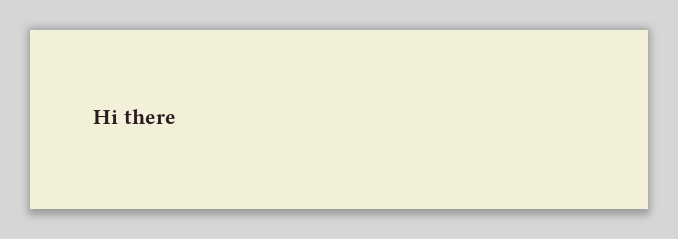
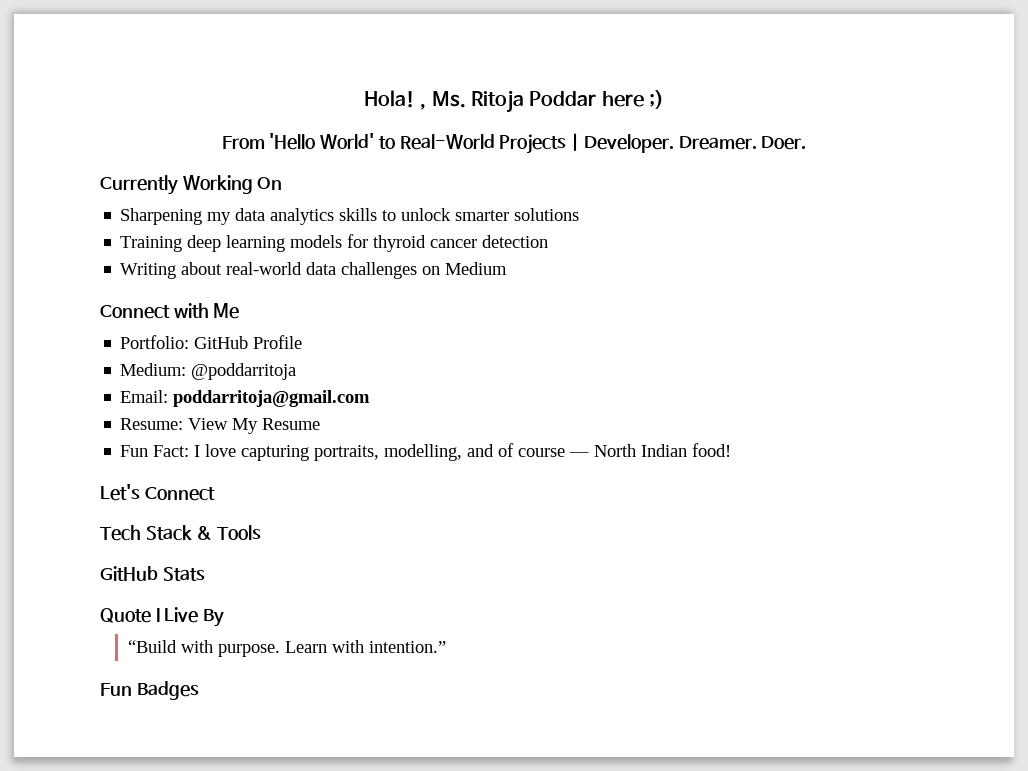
[93,109,176,124] Hi there -> [364,90,664,113] [221,133,807,154] [100,175,283,195] [120,208,580,225] [120,234,549,252] [120,262,508,279] [100,303,240,319] [120,335,303,349] [120,363,297,380] [120,390,371,407] [120,418,321,434] [120,443,732,461] [100,484,215,501] [100,525,262,541] [100,566,205,581] [100,607,225,627] [128,640,447,657] [100,681,199,700] Hola! , Ms. Ritoja Poddar here ;) // From 'Hello World' to Real-World Projects | Developer. Dreamer. Doer. // Currently Working On // Sharpening my data analytics skills to unlock smarter solutions // Training deep learning models for thyroid cancer detection // Writing about real-world data challenges on Medium // Connect with Me // Portfolio: GitHub Profile // Medium: @poddarritoja // Email: poddarritoja@gmail.com // Resume: View My Resume // Fun Fact: I love capturing portraits, modelling, and of course — North Indian food! // Let's Connect // Tech Stack & Tools // GitHub Stats // Quote I Live By // “Build with purpose. Learn with intention.” // Fun Badges

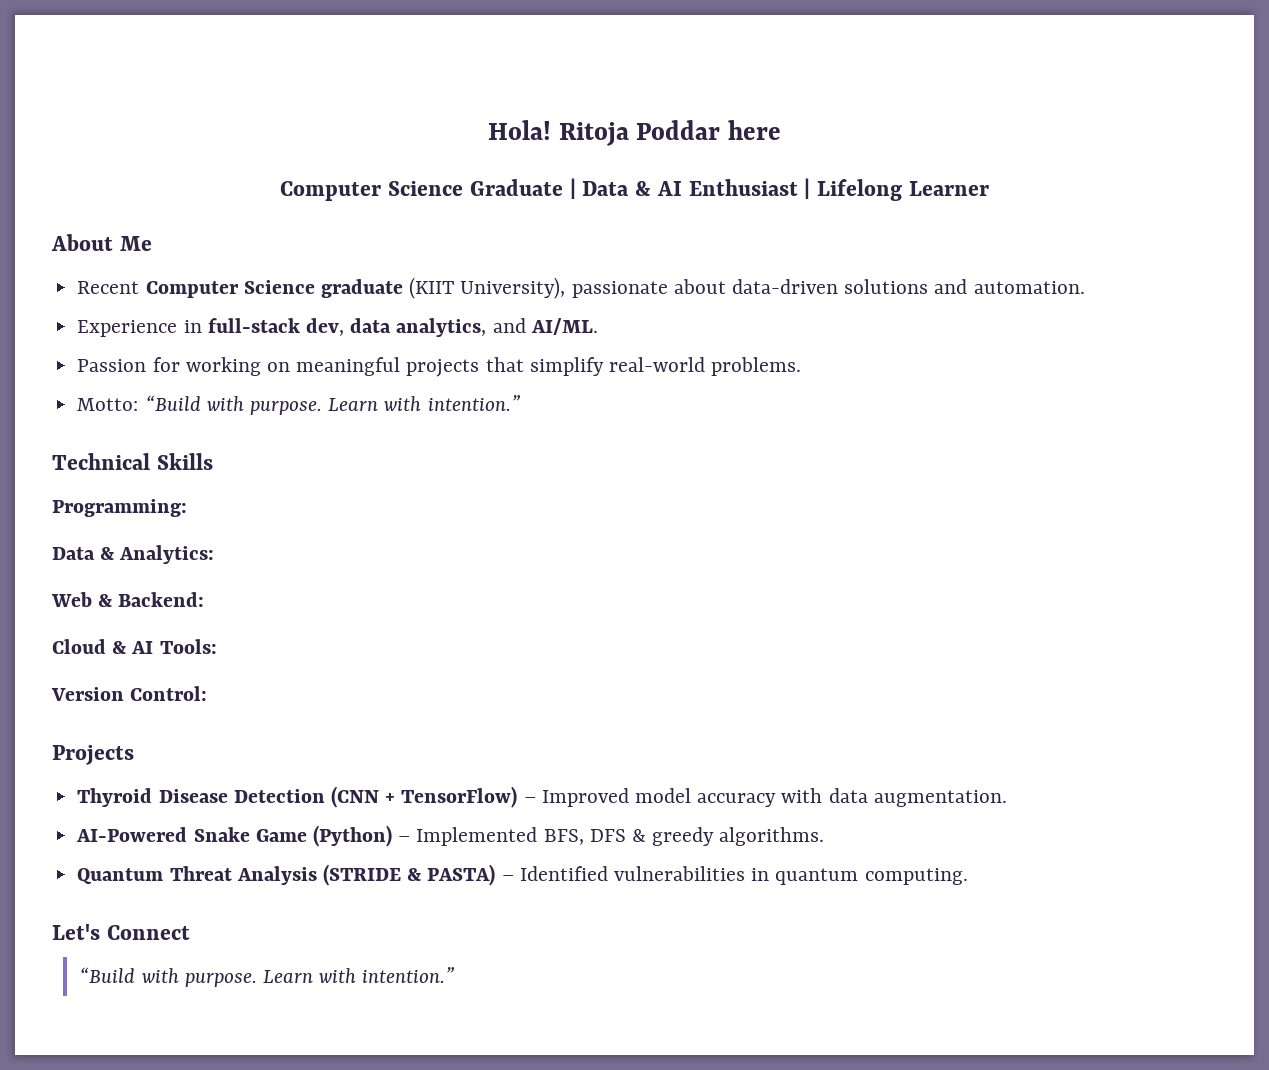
[420,91,466,110] , Ms. -> (551, 130) none
[648,90,664,109] [221,133,807,154] [100,175,283,195] [120,208,580,225] [120,234,549,252] [120,262,508,279] [100,303,240,319] [120,335,303,349] [120,363,297,380] [120,390,371,407] [120,418,321,434] [120,443,732,461] [100,484,215,501] [100,525,262,541] [100,566,205,581] [100,607,225,627] [128,640,447,657] [100,681,199,700] ;) // From 'Hello World' to Real-World Projects | Developer. Dreamer. Doer. // Currently Working On // Sharpening my data analytics skills to unlock smarter solutions // Training deep learning models for thyroid cancer detection // Writing about real-world data challenges on Medium // Connect with Me // Portfolio: GitHub Profile // Medium: @poddarritoja // Email: poddarritoja@gmail.com // Resume: View My Resume // Fun Fact: I love capturing portraits, modelling, and of course — North Indian food! // Let's Connect // Tech Stack & Tools // GitHub Stats // Quote I Live By // “Build with purpose. Learn with intention.” // Fun Badges -> [280,178,989,201] [51,234,152,251] [77,277,1085,299] [77,318,598,337] [77,357,802,377] [77,395,521,415] [52,453,213,470] [52,499,187,517] [52,545,215,564] [51,592,205,607] [52,639,217,654] [51,686,208,701] [52,745,134,765] [77,786,1007,808] [76,825,825,847] [77,864,968,886] [52,924,190,940] [79,967,456,987] // Computer Science Graduate | Data & AI Enthusiast | Lifelong Learner // About Me // Recent Computer Science graduate (KIIT University), passionate about data-driven solutions and automation. // Experience in full-stack dev, data analytics, and AI/ML. // Passion for working on meaningful projects that simplify real-world problems. // Motto: “Build with purpose. Learn with intention.” // Technical Skills // Programming: // Data & Analytics: // Web & Backend: // Cloud & AI Tools: // Version Control: // Projects // Thyroid Disease Detection (CNN + TensorFlow) – Improved model accuracy with data augmentation. // AI-Powered Snake Game (Python) – Implemented BFS, DFS & greedy algorithms. // Quantum Threat Analysis (STRIDE & PASTA) – Identified vulnerabilities in quantum computing. // Let's Connect // “Build with purpose. Learn with intention.”

